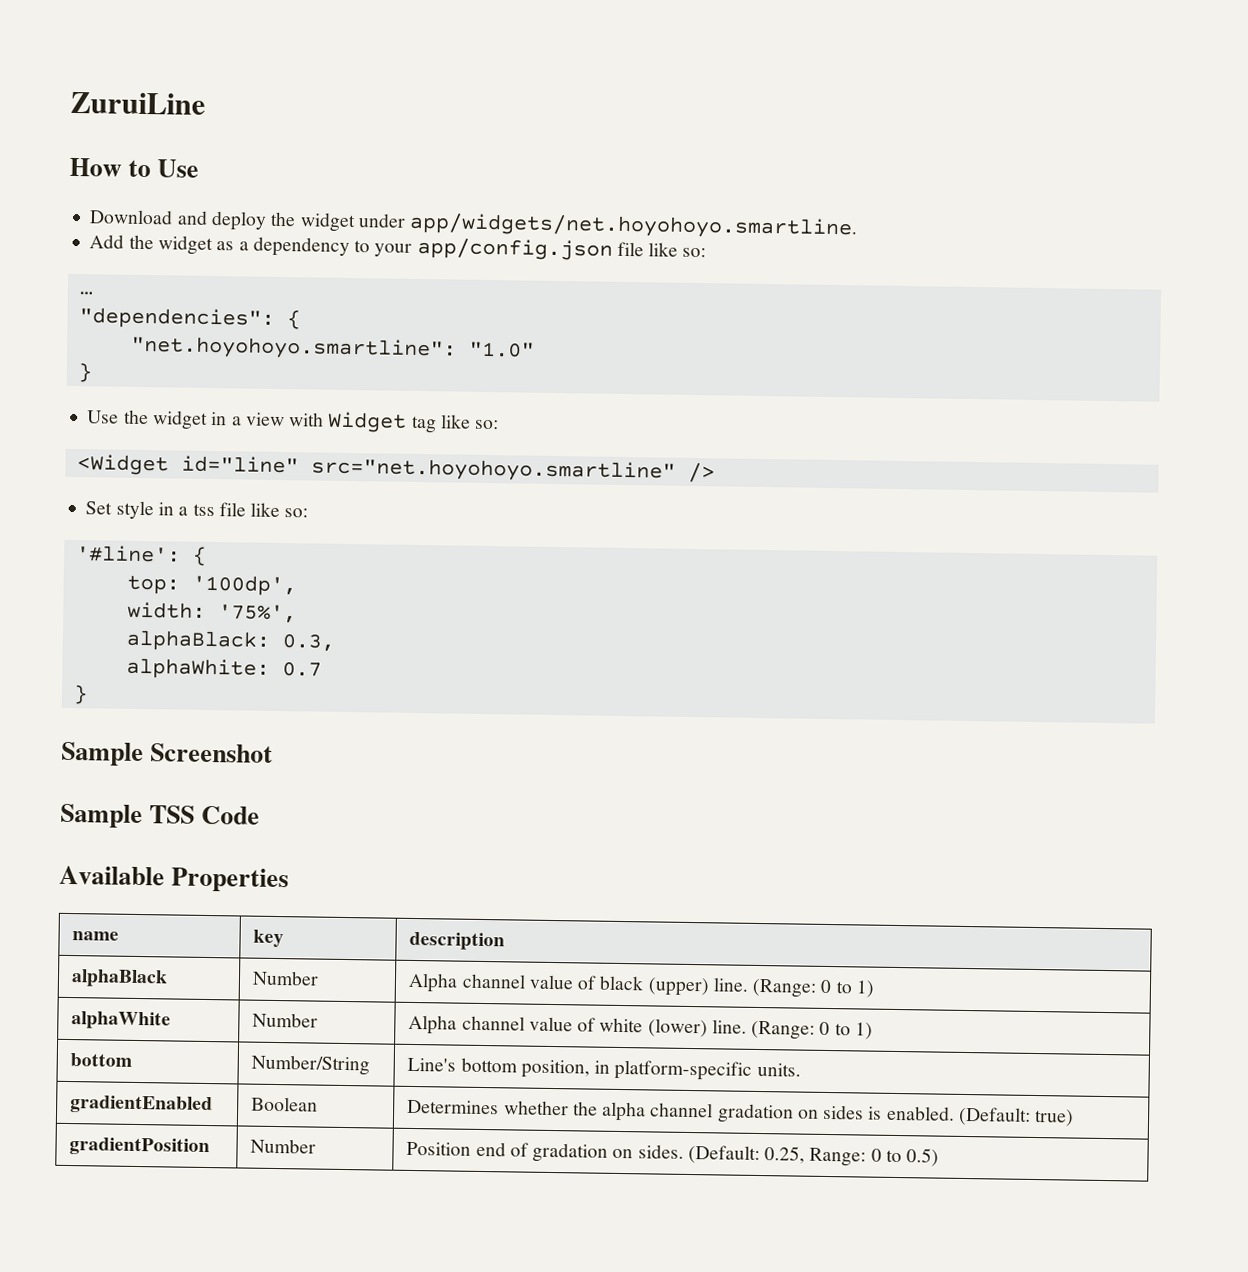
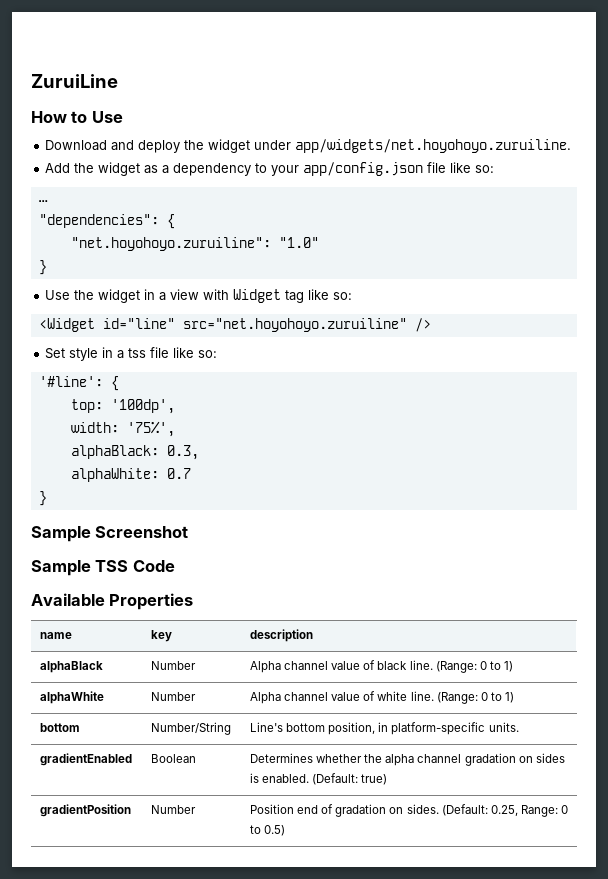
[409,212,859,240] app/widgets/net.hoyohoyo.smartline. -> [295,139,572,153] app/widgets/net.hoyohoyo.zuruiline.
[130,335,457,361] "net.hoyohoyo.smartline": -> [70,237,271,251] "net.hoyohoyo.zuruiline":
[310,457,676,483] src="net.hoyohoyo.smartline" -> [182,318,407,332] src="net.hoyohoyo.zuruiline"
[647,977,710,997] (upper) -> (408, 665) none
[647,1018,708,1038] (lower) -> (408, 696) none

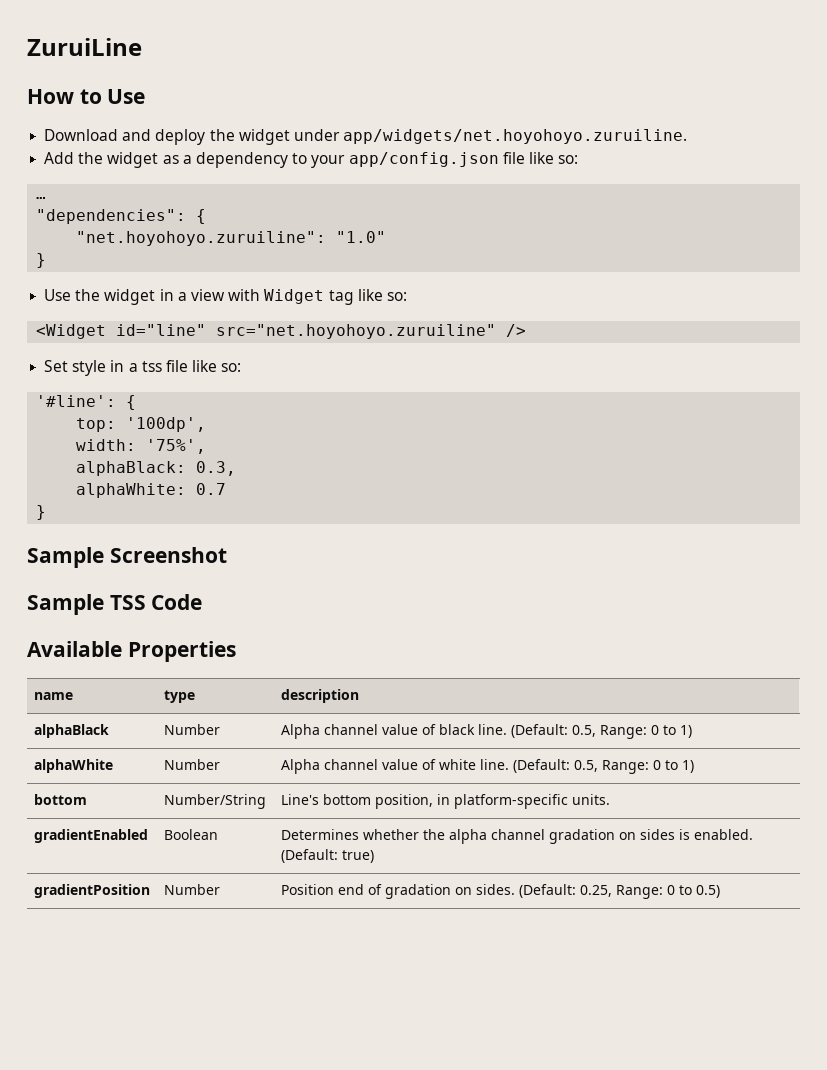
[151,630,173,642] key -> [163,690,195,703] type
[435,661,477,673] (Range: -> [510,724,647,739] (Default: 0.5, Range:
[436,692,478,704] (Range: -> [512,759,649,774] (Default: 0.5, Range:

